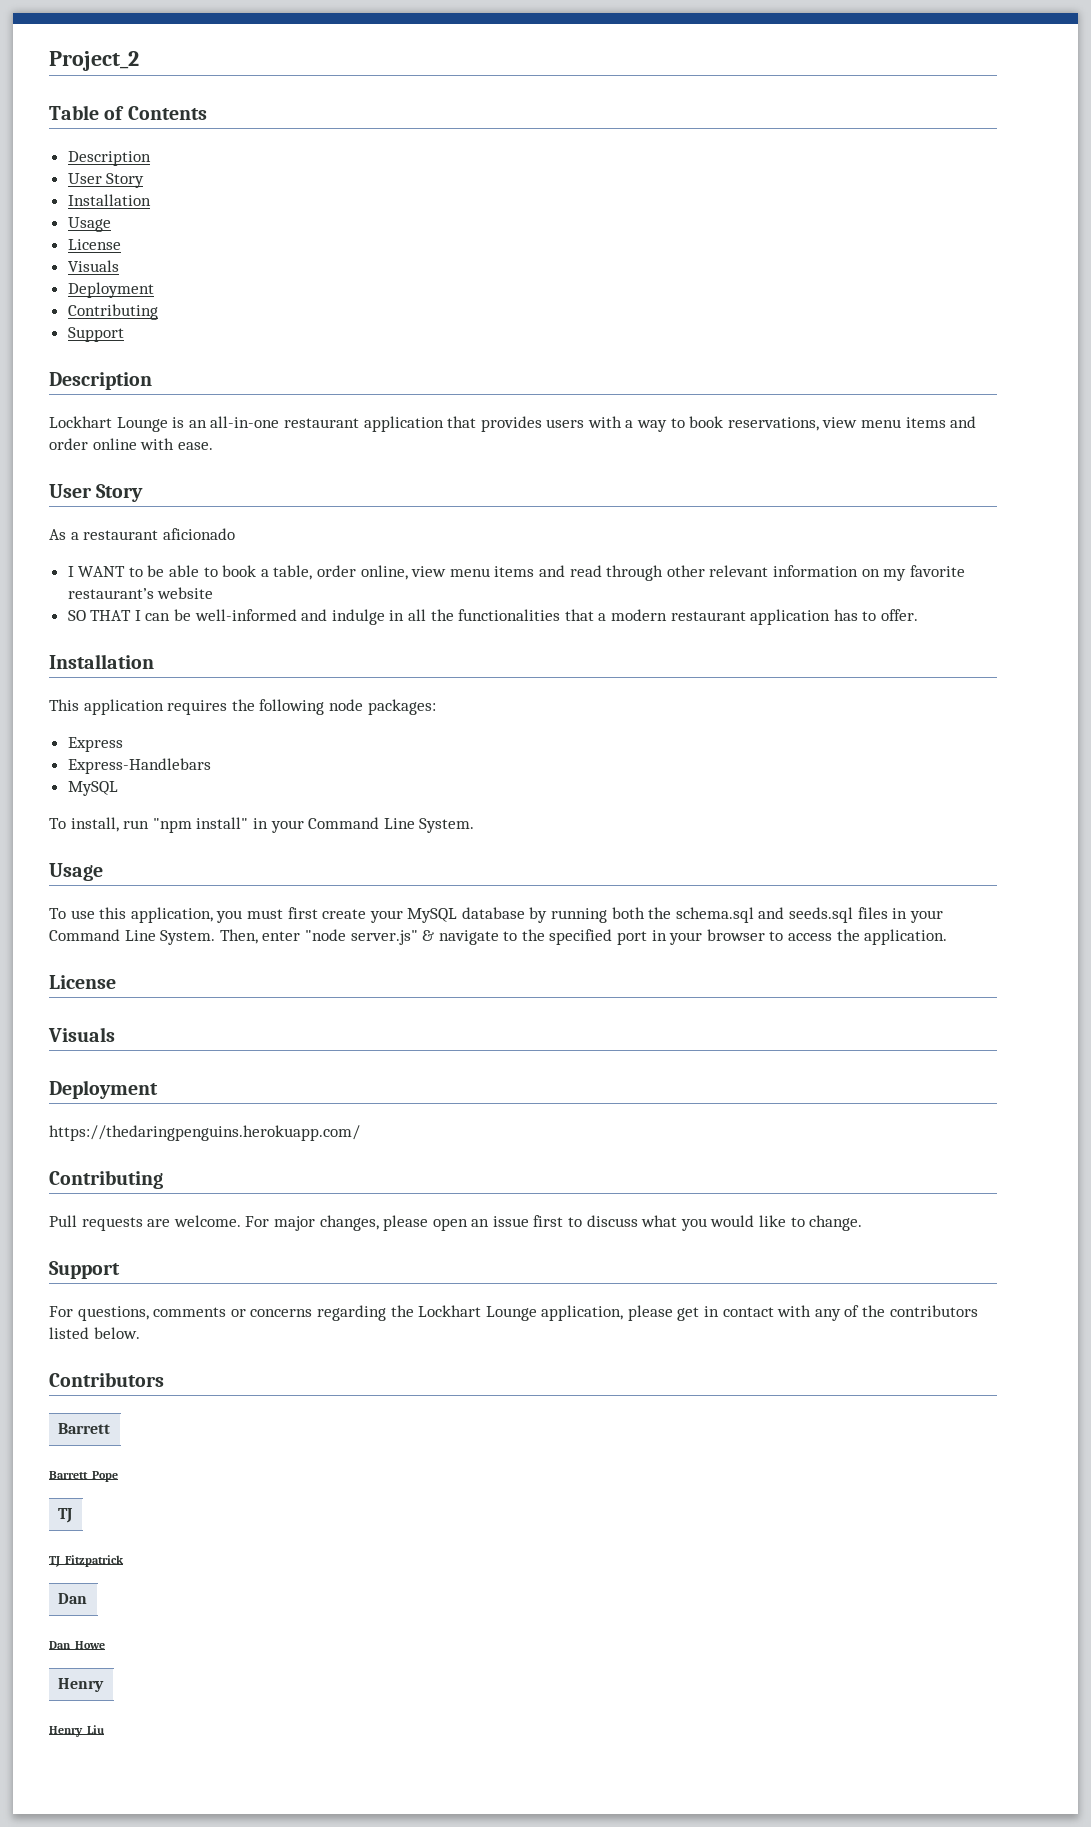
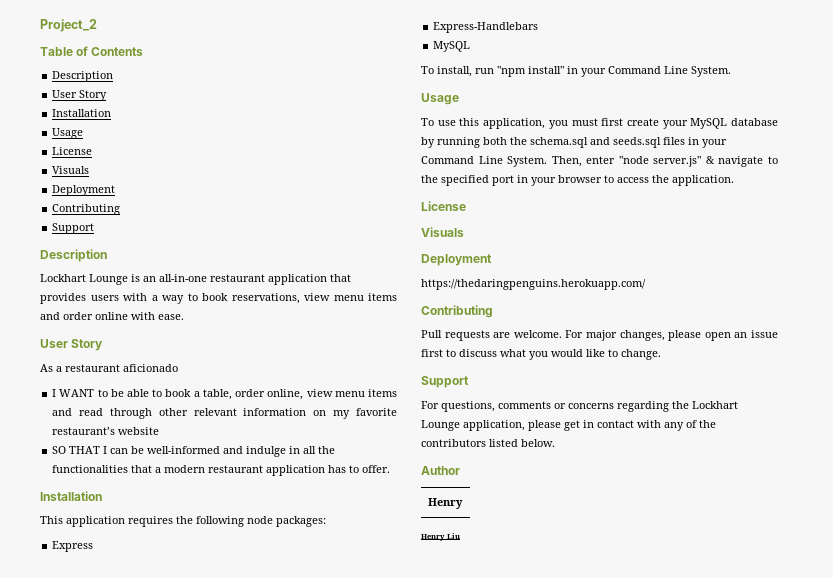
[49,1372,164,1387] [58,1423,111,1434] [49,1471,118,1482] [58,1508,74,1523] [49,1555,124,1567] [58,1593,88,1604] [49,1641,105,1649] Contributors // Barrett // Barrett Pope // TJ // TJ Fitzpatrick // Dan // Dan Howe -> [421,466,460,475] Author

